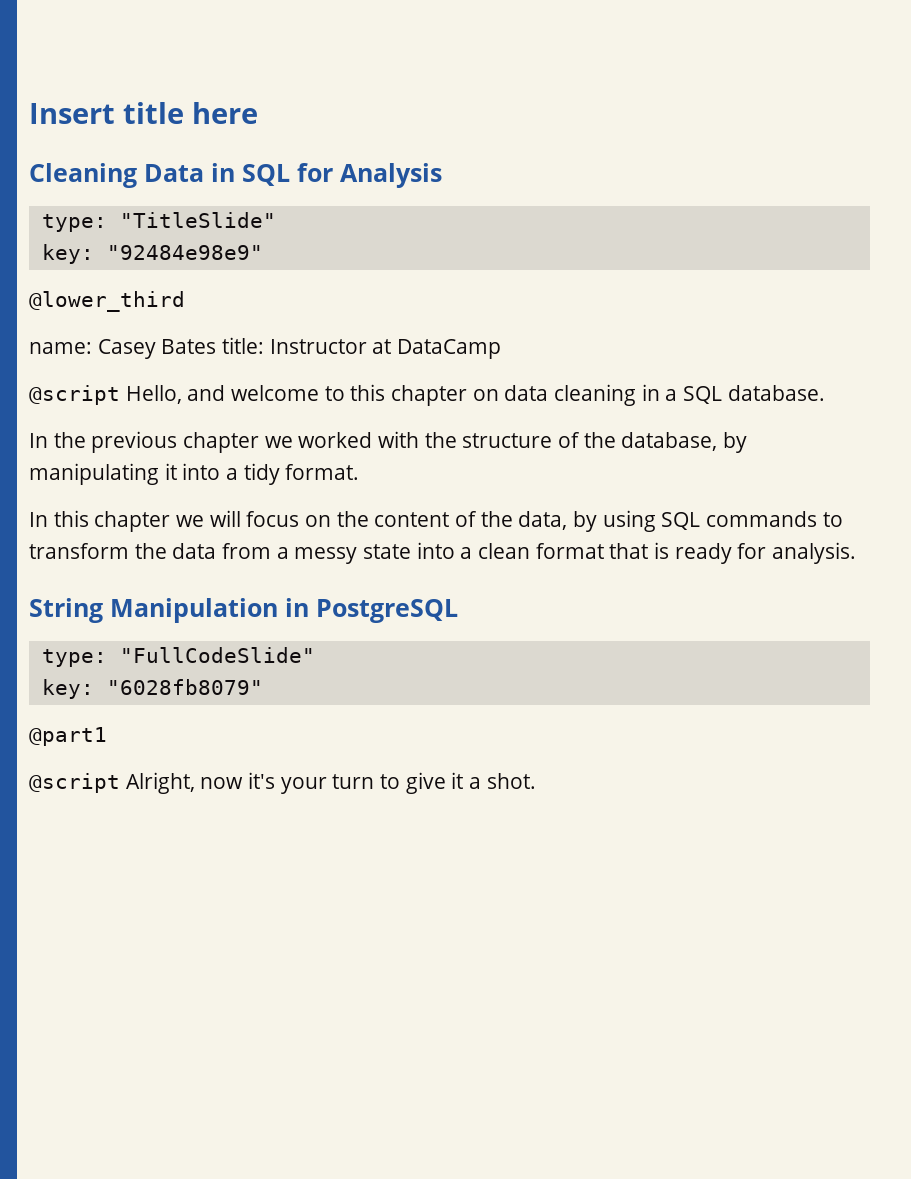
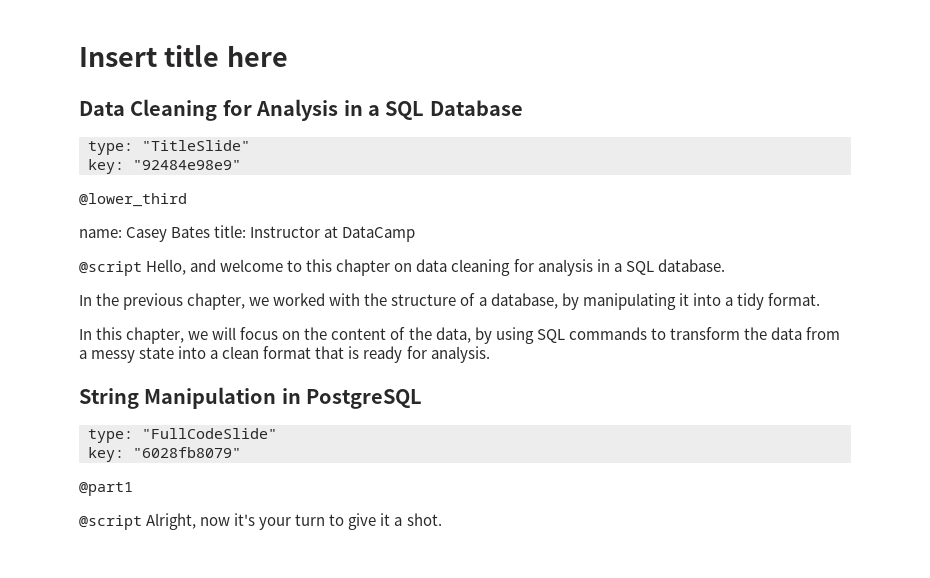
[29,163,442,188] Cleaning Data in SQL for Analysis -> [79,99,523,121] Data Cleaning for Analysis in a SQL Database
(637, 395) none -> [513,259,593,276] for analysis
[183,432,260,453] chapter -> [187,293,246,310] chapter,
[583,432,616,448] the -> [478,297,487,306] a
[94,511,171,532] chapter -> [126,327,185,344] chapter,

